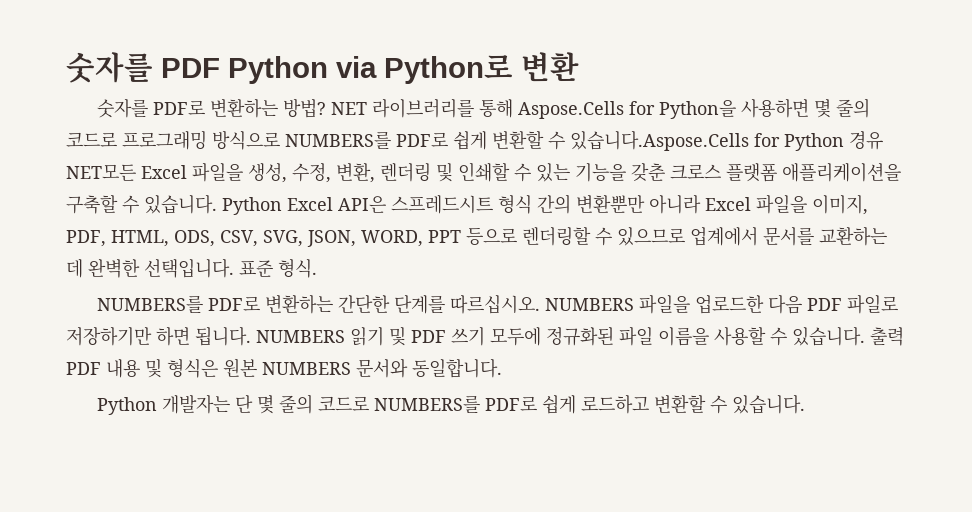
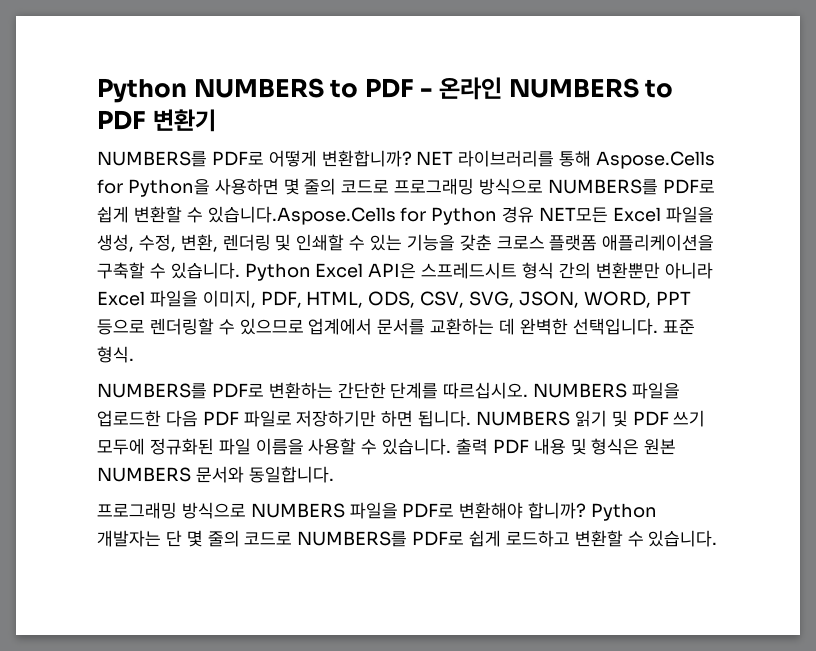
[66,52,579,84] [96,98,326,118] 숫자를 PDF Python via Python로 변환 // 숫자를 PDF로 변환하는 방법? -> [97,77,674,103] [97,109,216,132] [97,150,412,167] Python NUMBERS to PDF - 온라인 NUMBERS to PDF 변환기 // NUMBERS를 PDF로 어떻게 변환합니까?
(502, 368) none -> [97,502,587,519] 프로그래밍 방식으로 NUMBERS 파일을 PDF로 변환해야 합니까?

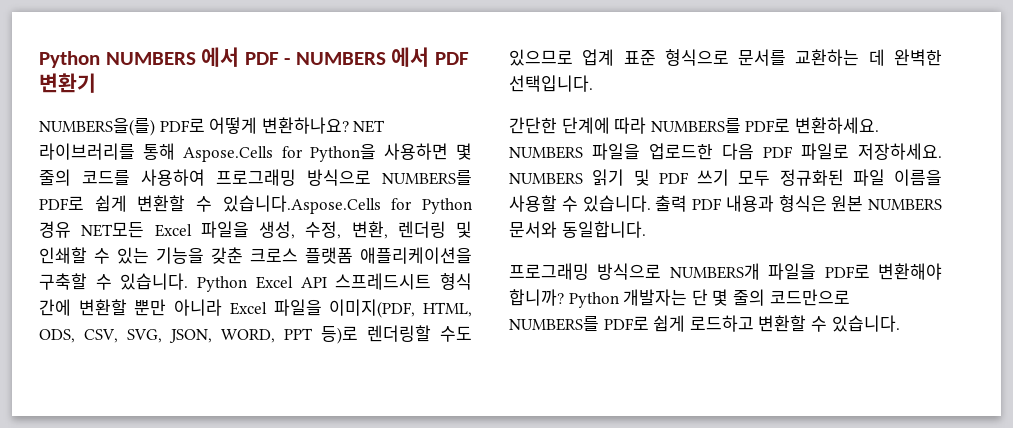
[330,79,359,98] to -> [201,47,240,67] 에서
[439,77,674,100] 온라인 NUMBERS to -> [295,47,430,67] NUMBERS 에서
[97,151,207,167] NUMBERS를 -> [39,117,155,136] NUMBERS을(를)
[321,150,412,167] 변환합니까? -> [261,117,349,134] 변환하나요?
[341,179,390,193] 코드로 -> [82,169,205,186] 코드를 사용하여
[368,263,417,279] API은 -> [300,277,327,288] API
[558,262,660,279] 간의 변환뿐만 -> [39,299,167,316] 간에 변환할 뿐만
[202,290,302,308] 이미지, PDF, -> [329,299,416,318] 이미지(PDF,
[97,318,373,335] 등으로 렌더링할 수 있으므로 업계에서 -> [321,325,472,344] [509,49,729,66] 등)로 렌더링할 수도 있으므로 업계 표준 형식으로
[662,319,695,335] [97,346,134,363] [97,382,529,399] 표준 형식. // NUMBERS를 PDF로 변환하는 간단한 단계를 따르십시오. -> [509,117,879,134] // 간단한 단계에 따라 NUMBERS를 PDF로 변환하세요.
[296,410,472,427] 저장하기만 하면 됩니다. -> [858,143,942,160] 저장하세요.
[97,438,145,455] 모두에 -> [738,170,771,186] 모두
[533,438,587,455] 내용 및 -> [725,195,774,212] 내용과
[250,503,345,518] NUMBERS -> [669,263,760,280] NUMBERS개
[244,531,293,545] 코드로 -> [769,289,850,306] 코드만으로

